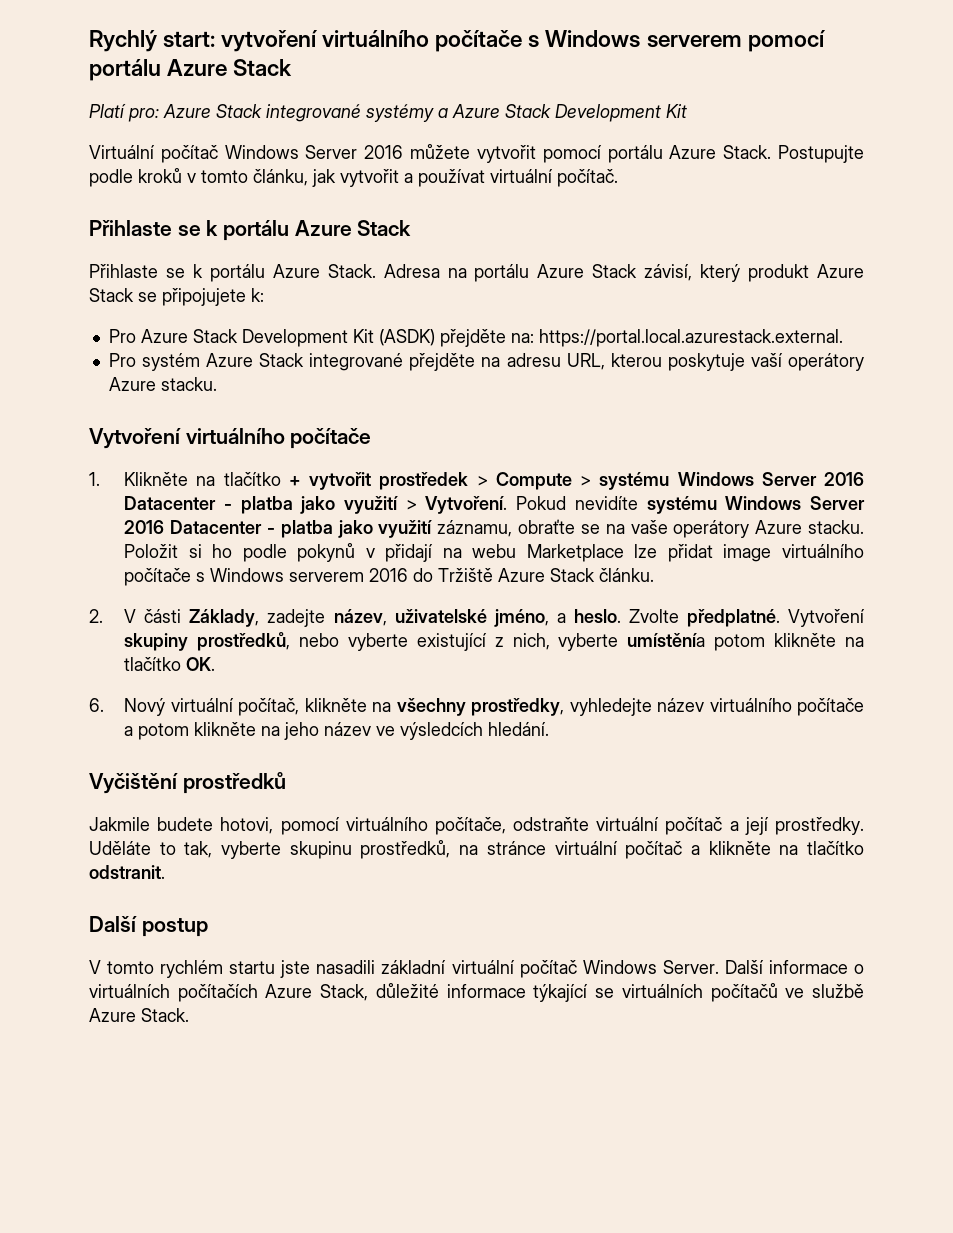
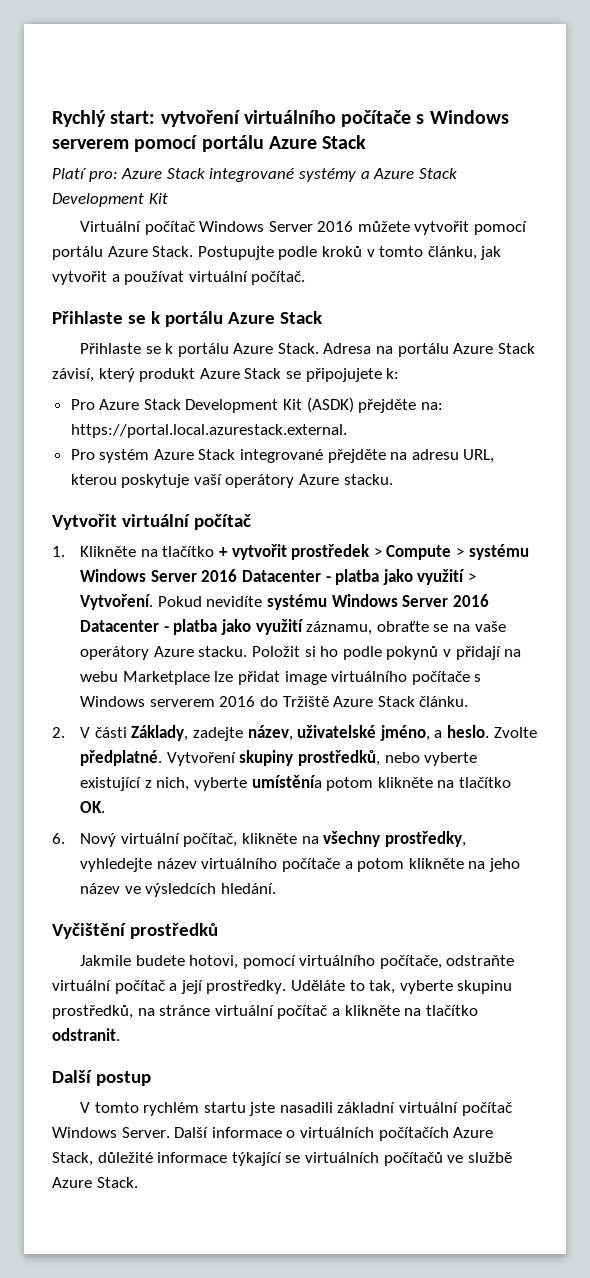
[89,428,372,449] Vytvoření virtuálního počítače -> [52,514,251,530] Vytvořit virtuální počítač

